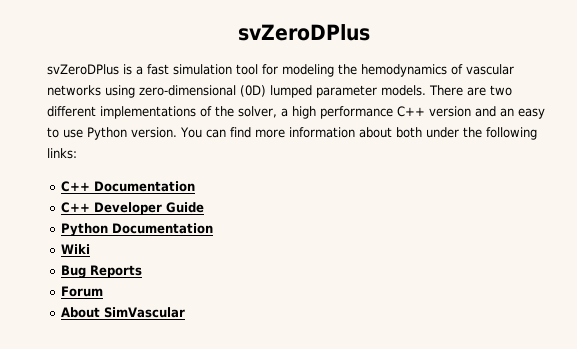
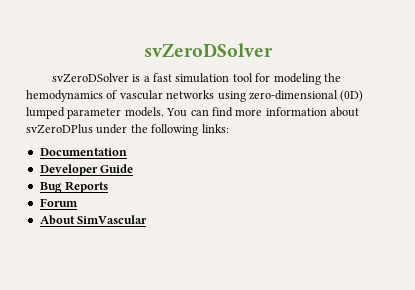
[237,24,370,41] [47,64,119,75] svZeroDPlus // svZeroDPlus -> [143,43,273,57] [51,73,129,83] svZeroDSolver // svZeroDSolver
[429,85,512,96] [47,106,545,119] [47,127,177,140] There are two different implementations of the solver, a high performance C++ version and an easy to use Python version. -> (164, 112) none
[395,127,422,138] both -> [26,124,93,134] svZeroDPlus
[61,181,196,192] [61,202,91,213] C++ Documentation // C++ -> [39,148,127,156] Documentation //
[61,223,214,236] [61,244,91,254] // Python Documentation // Wiki -> (134, 168) none

